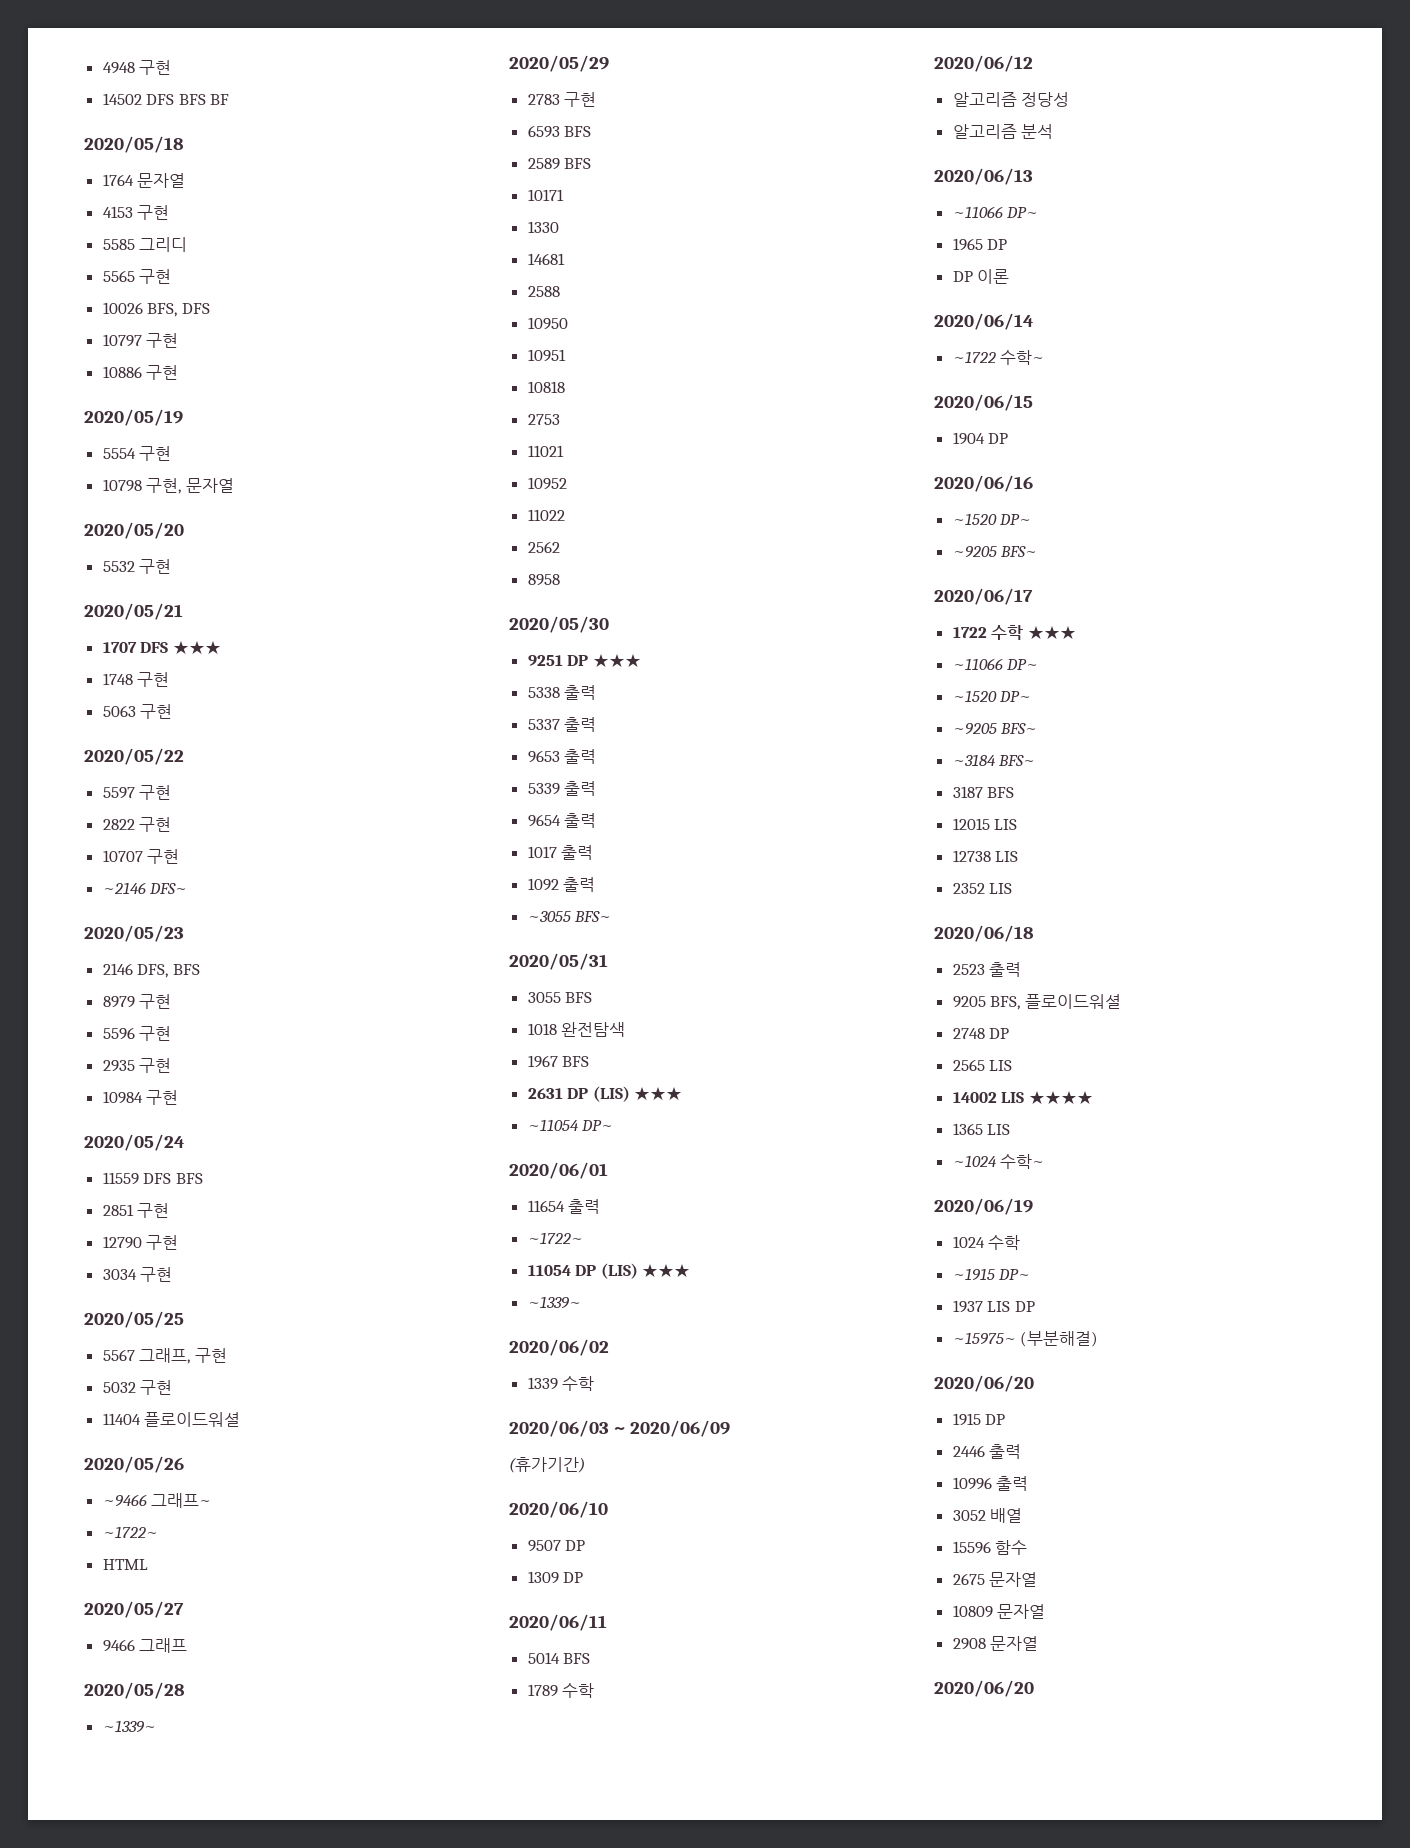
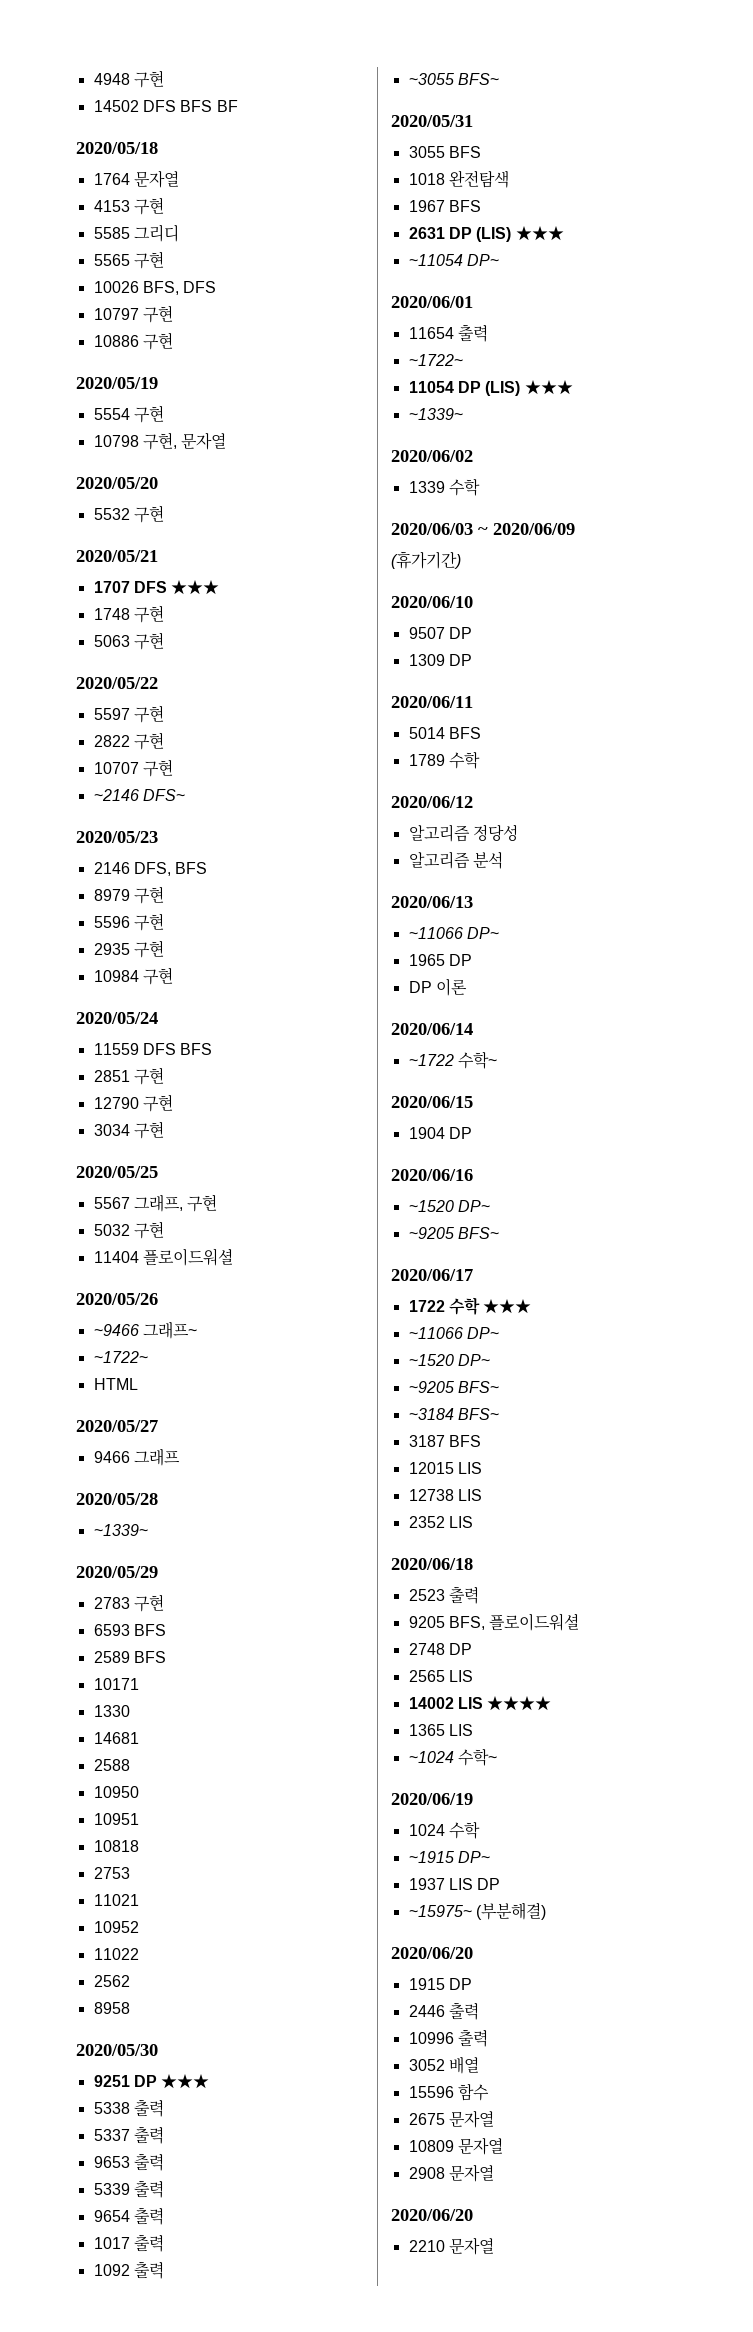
(1034, 1688) none -> [408,2237,494,2255] // 2210 문자열

